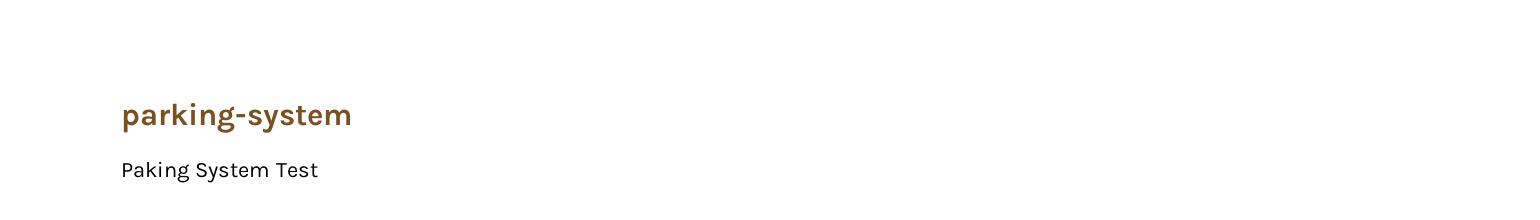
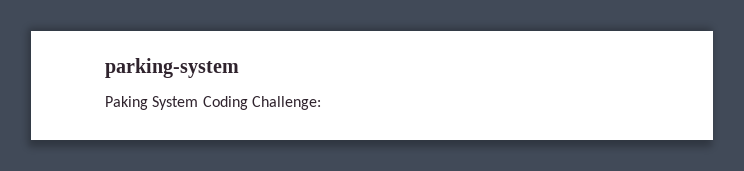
[275,163,318,178] Test -> [202,96,321,110] Coding Challenge:

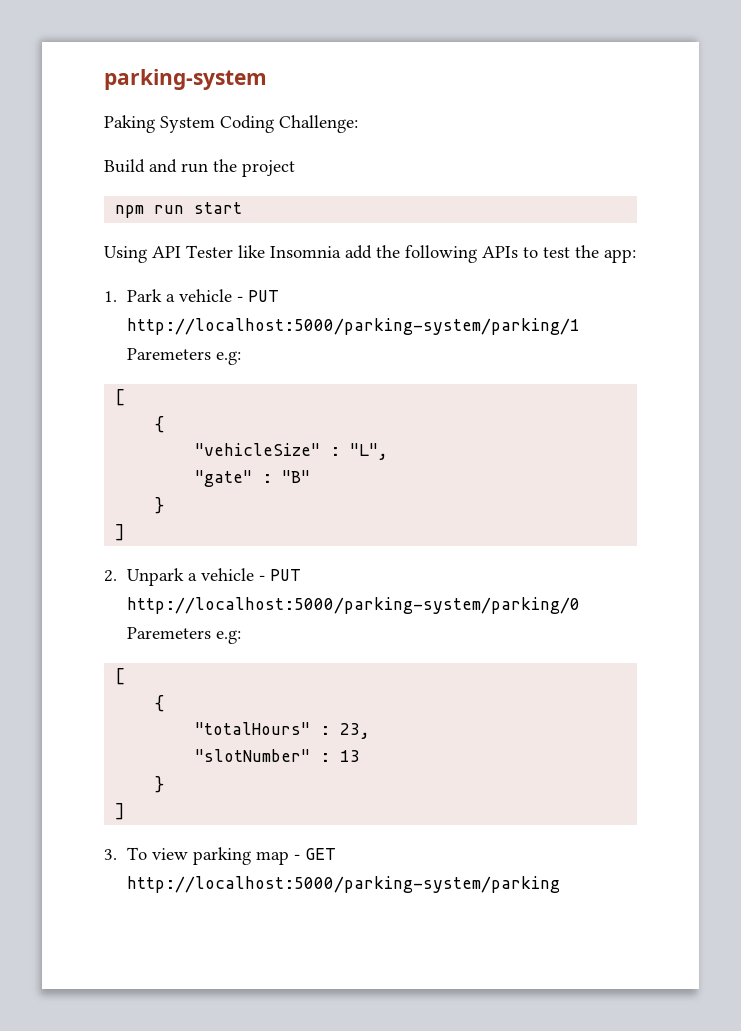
(321, 103) none -> [104,159,295,177] [115,202,243,218] [104,245,636,263] [104,289,279,302] [126,318,580,335] [126,348,241,365] [115,389,126,406] [155,416,165,433] [195,443,389,460] [195,470,311,487] [155,497,165,514] [115,524,126,541] [104,568,301,586] [126,597,580,614] [126,627,241,644] [115,668,126,685] [155,695,165,712] [195,722,371,739] [195,749,361,762] [155,776,165,793] [115,803,126,820] [104,847,336,865] [126,876,560,893] // Build and run the project // npm run start // Using API Tester like Insomnia add the following APIs to test the app: // 1. Park a vehicle - PUT http://localhost:5000/parking-system/parking/1 Paremeters e.g: // [ // { // "vehicleSize" : "L", // "gate" : "B" // } // ] // 2. Unpark a vehicle - PUT http://localhost:5000/parking-system/parking/0 Paremeters e.g: // [ // { // "totalHours" : 23, // "slotNumber" : 13 // } // ] // 3. To view parking map - GET http://localhost:5000/parking-system/parking

